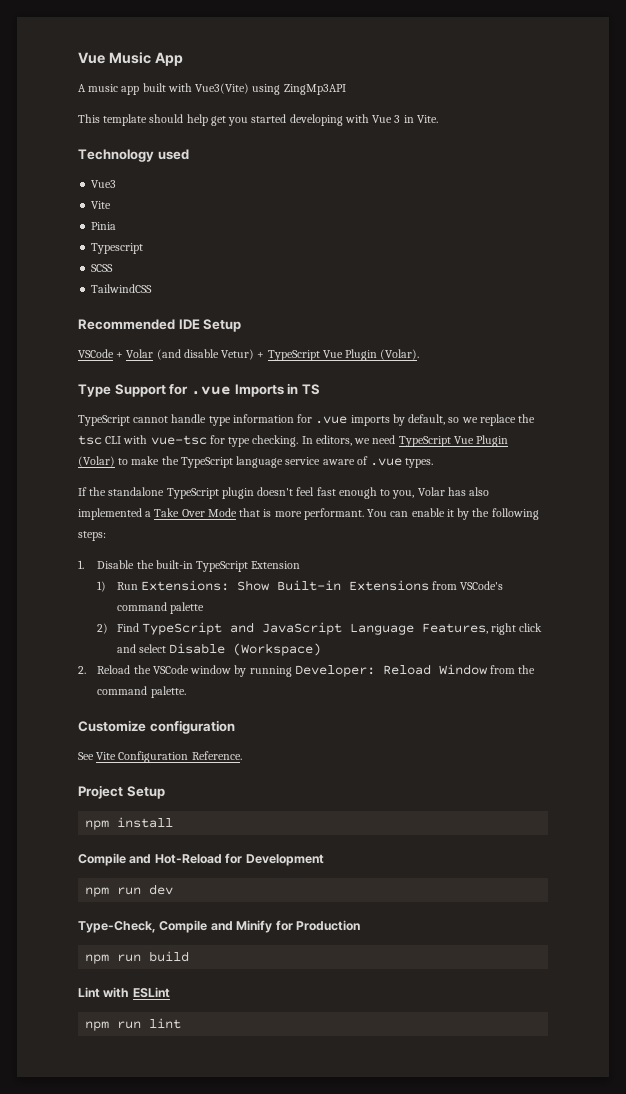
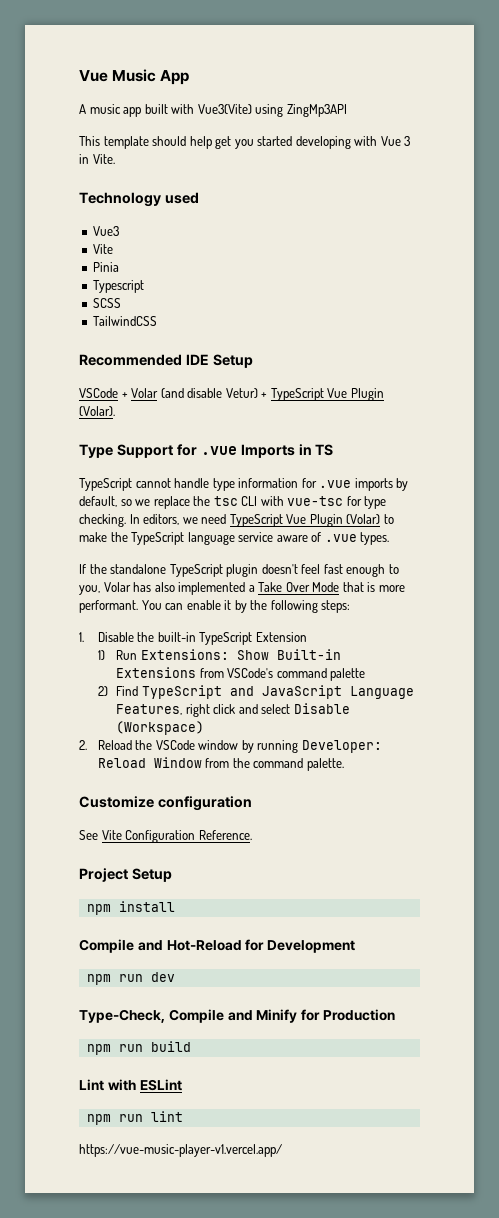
(182, 1023) none -> [79,1144,282,1157] // https://vue-music-player-v1.vercel.app/

